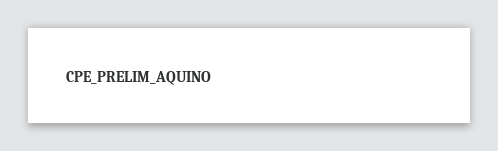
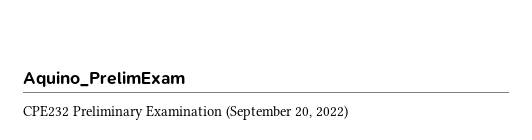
[66,71,211,85] CPE_PRELIM_AQUINO -> [23,71,185,87] [23,105,348,120] Aquino_PrelimExam // CPE232 Preliminary Examination (September 20, 2022)

